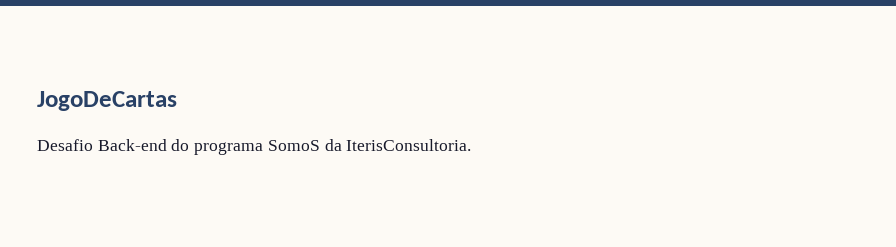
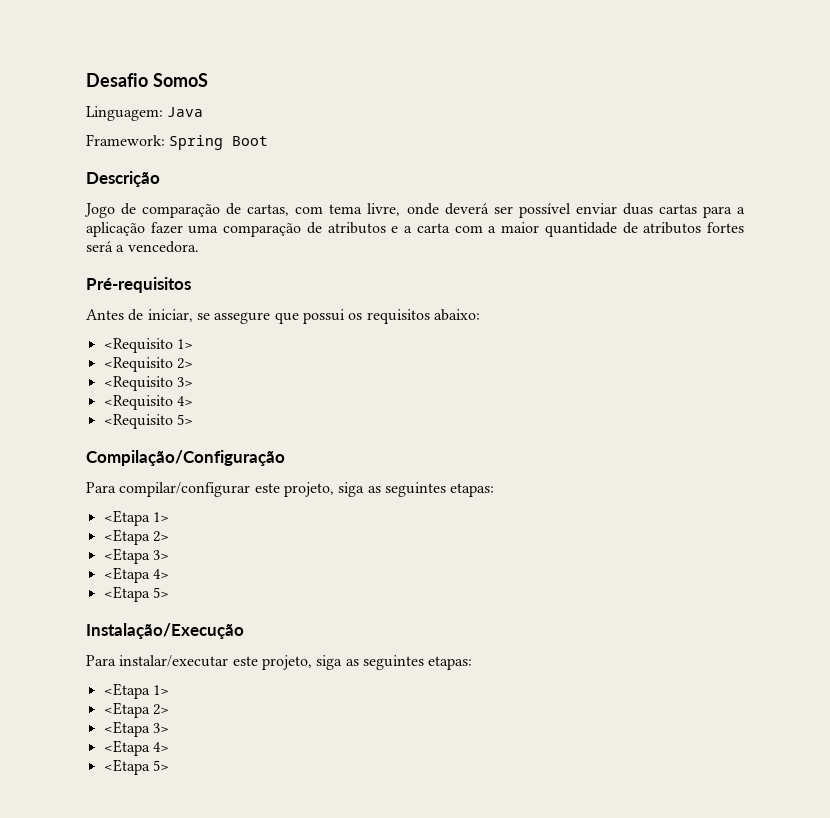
[37,91,177,111] [37,139,472,155] JogoDeCartas // Desafio Back-end do programa SomoS da IterisConsultoria. -> [86,73,208,87] [86,106,204,121] [86,134,269,150] [86,171,160,187] [84,203,745,218] [86,222,745,237] [86,241,199,253] [86,277,191,293] [86,309,480,324] [103,338,193,353] [103,357,193,372] [103,376,193,391] [103,395,193,410] [103,414,193,429] [86,450,285,466] [86,482,495,497] [103,510,169,526] [103,529,169,545] [103,548,169,564] [103,567,169,583] [103,586,169,602] [86,623,244,639] [86,655,473,670] [103,683,169,699] [103,702,169,718] [103,721,169,737] [103,740,169,756] [103,759,169,775] Desafio SomoS // Linguagem: Java // Framework: Spring Boot // Descrição // Jogo de comparação de cartas, com tema livre, onde deverá ser possível enviar duas cartas para a aplicação fazer uma comparação de atributos e a carta com a maior quantidade de atributos fortes será a vencedora. // Pré-requisitos // Antes de iniciar, se assegure que possui os requisitos abaixo: // <Requisito 1> // <Requisito 2> // <Requisito 3> // <Requisito 4> // <Requisito 5> // Compilação/Configuração // Para compilar/configurar este projeto, siga as seguintes etapas: // <Etapa 1> // <Etapa 2> // <Etapa 3> // <Etapa 4> // <Etapa 5> // Instalação/Execução // Para instalar/executar este projeto, siga as seguintes etapas: // <Etapa 1> // <Etapa 2> // <Etapa 3> // <Etapa 4> // <Etapa 5>

